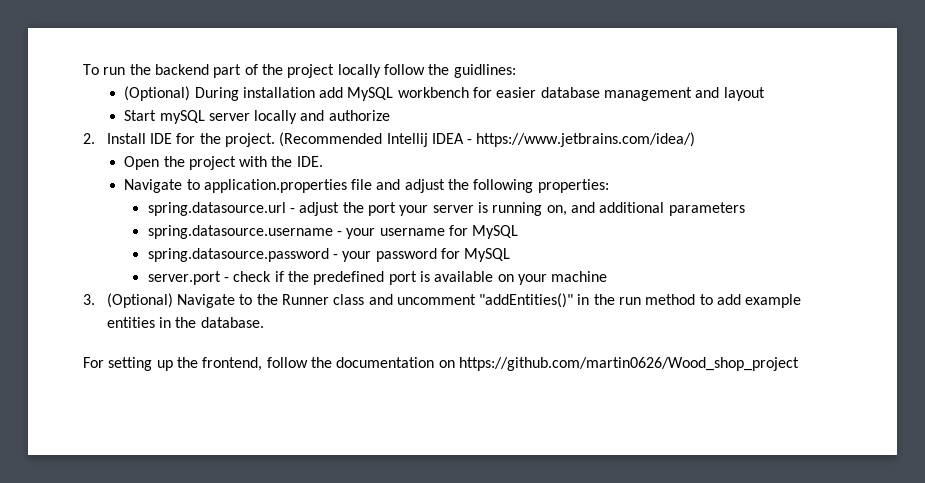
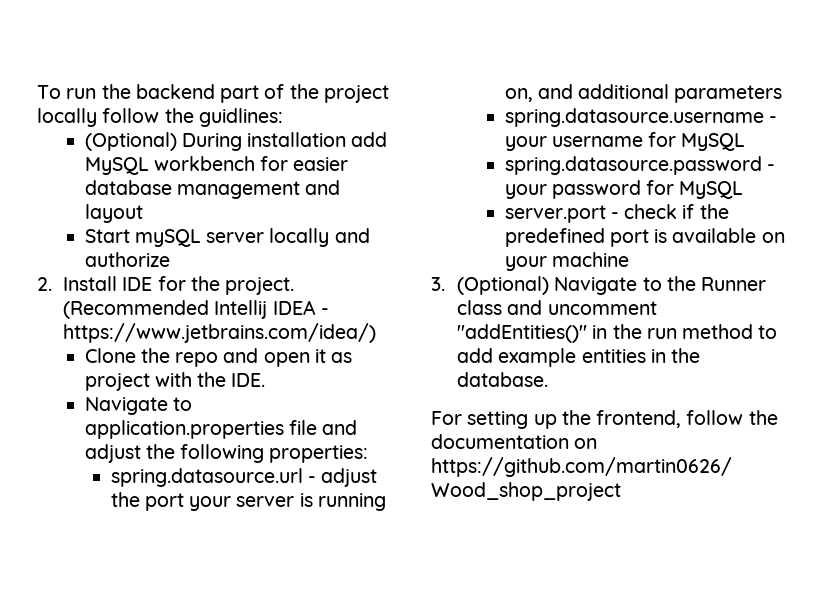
[124,156,185,170] Open the -> [84,348,353,367] Clone the repo and open it as

